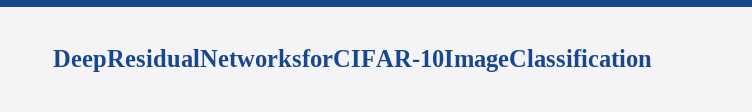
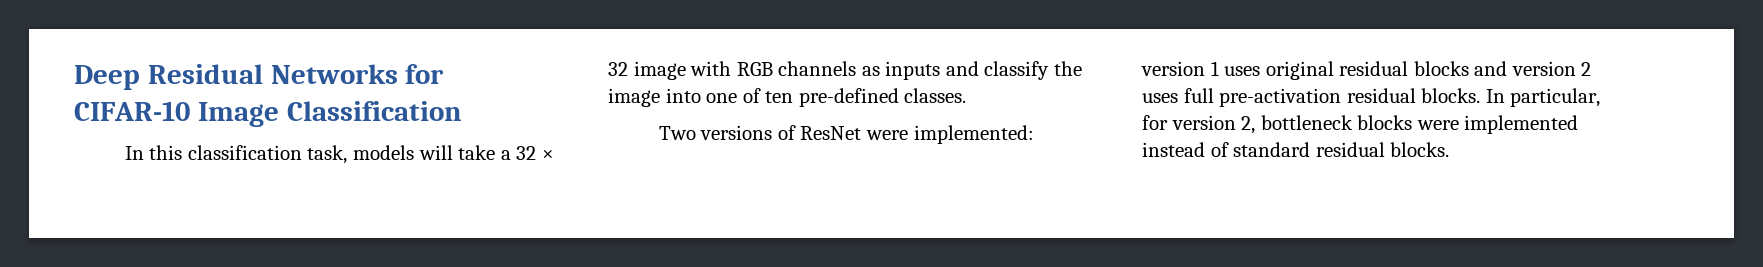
[53,49,652,72] DeepResidualNetworksforCIFAR-10ImageClassification -> [74,64,445,90] [74,101,462,127] [124,145,554,164] [608,61,1082,80] [608,88,967,107] [658,125,1034,144] [1141,61,1592,80] [1142,88,1601,107] [1142,115,1579,134] [1142,142,1450,157] Deep Residual Networks for CIFAR-10 Image Classification // In this classification task, models will take a 32 × 32 image with RGB channels as inputs and classify the image into one of ten pre-defined classes. // Two versions of ResNet were implemented: version 1 uses original residual blocks and version 2 uses full pre-activation residual blocks. In particular, for version 2, bottleneck blocks were implemented instead of standard residual blocks.

